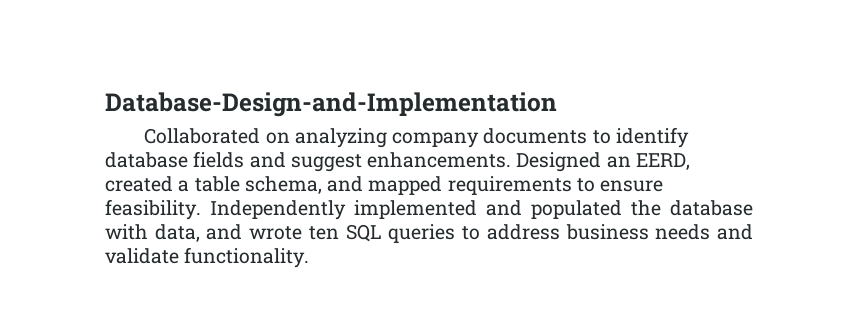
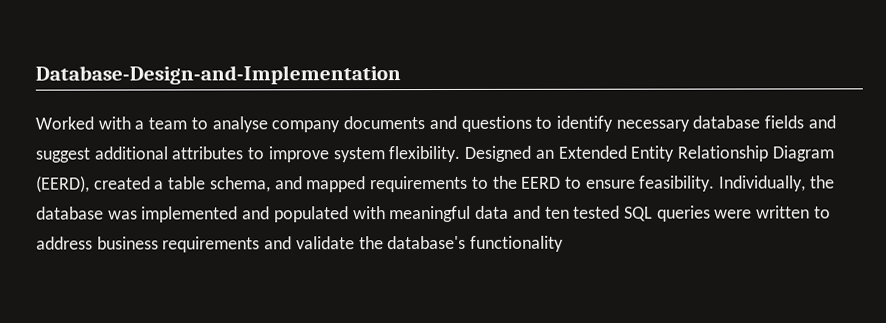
[144,128,588,148] Collaborated on analyzing company documents -> [35,115,532,133] Worked with a team to analyse company documents and questions
(689, 137) none -> [615,119,690,132] necessary
[367,152,690,172] enhancements. Designed an EERD, -> [93,145,835,163] [36,175,90,193] additional attributes to improve system flexibility. Designed an Extended Entity Relationship Diagram (EERD),
[600,180,664,192] [105,199,753,220] [105,224,456,243] ensure feasibility. Independently implemented and populated the database with data, and wrote ten SQL queries -> [492,175,835,192] [36,205,811,223] the EERD to ensure feasibility. Individually, the database was implemented and populated with meaningful data and ten tested SQL queries were written
[655,224,711,240] needs -> [162,236,261,253] requirements
[184,247,310,268] functionality. -> [358,235,565,252] the database's functionality

